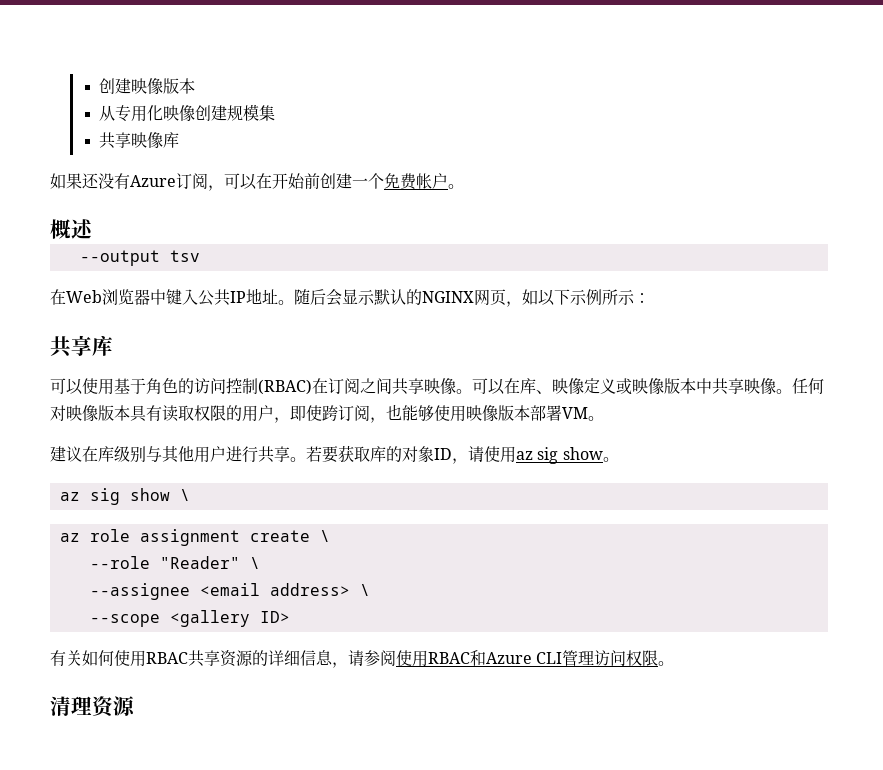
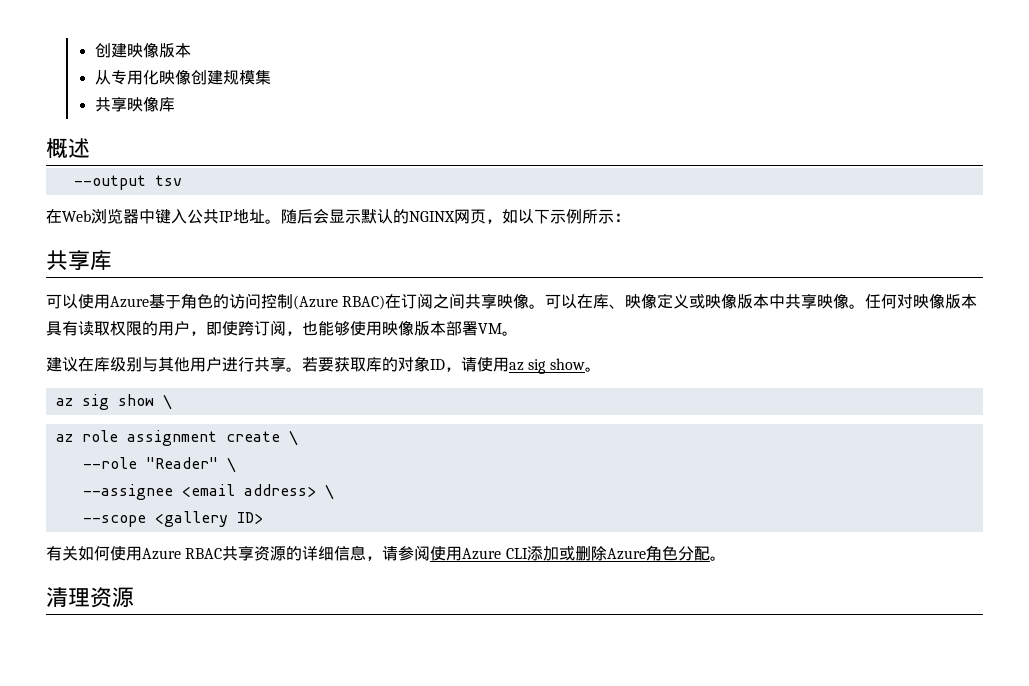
[50,173,464,191] // 如果还没有Azure订阅，可以在开始前创建一个免费帐户。 -> (175, 104) none
(114, 386) none -> [110,296,149,308] Azure
[258,379,312,395] (RBAC) -> [293,295,386,310] (Azure RBAC)
(146, 658) none -> [142,548,181,560] Azure
[428,650,486,666] RBAC和 -> (463, 553) none
[562,650,659,666] 管理访问权限 -> [526,545,710,561] 添加或删除Azure角色分配

